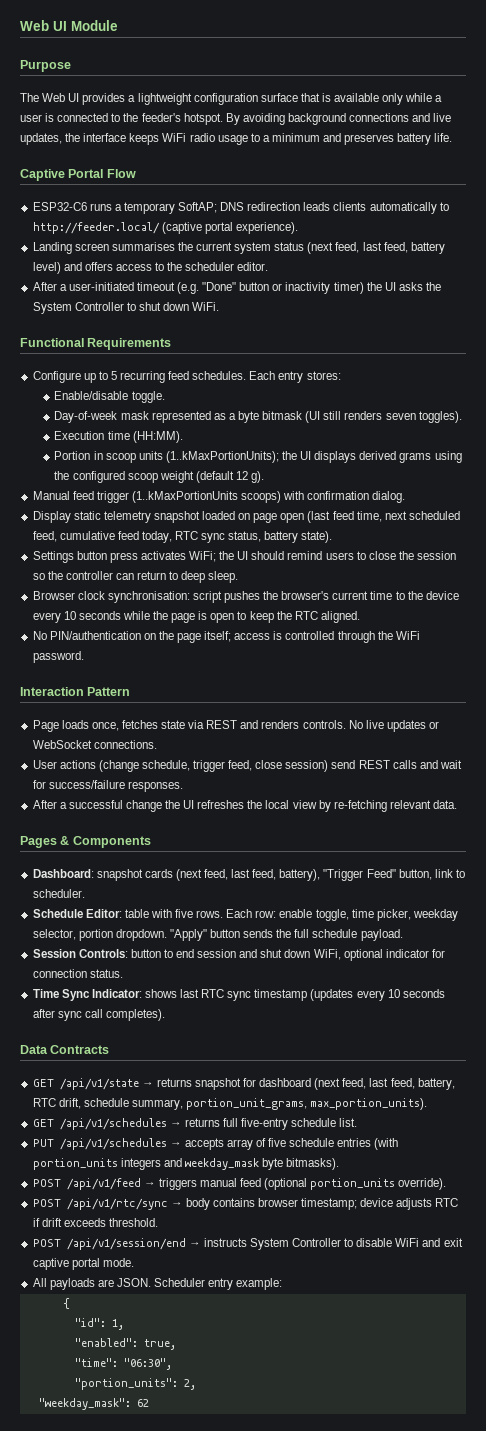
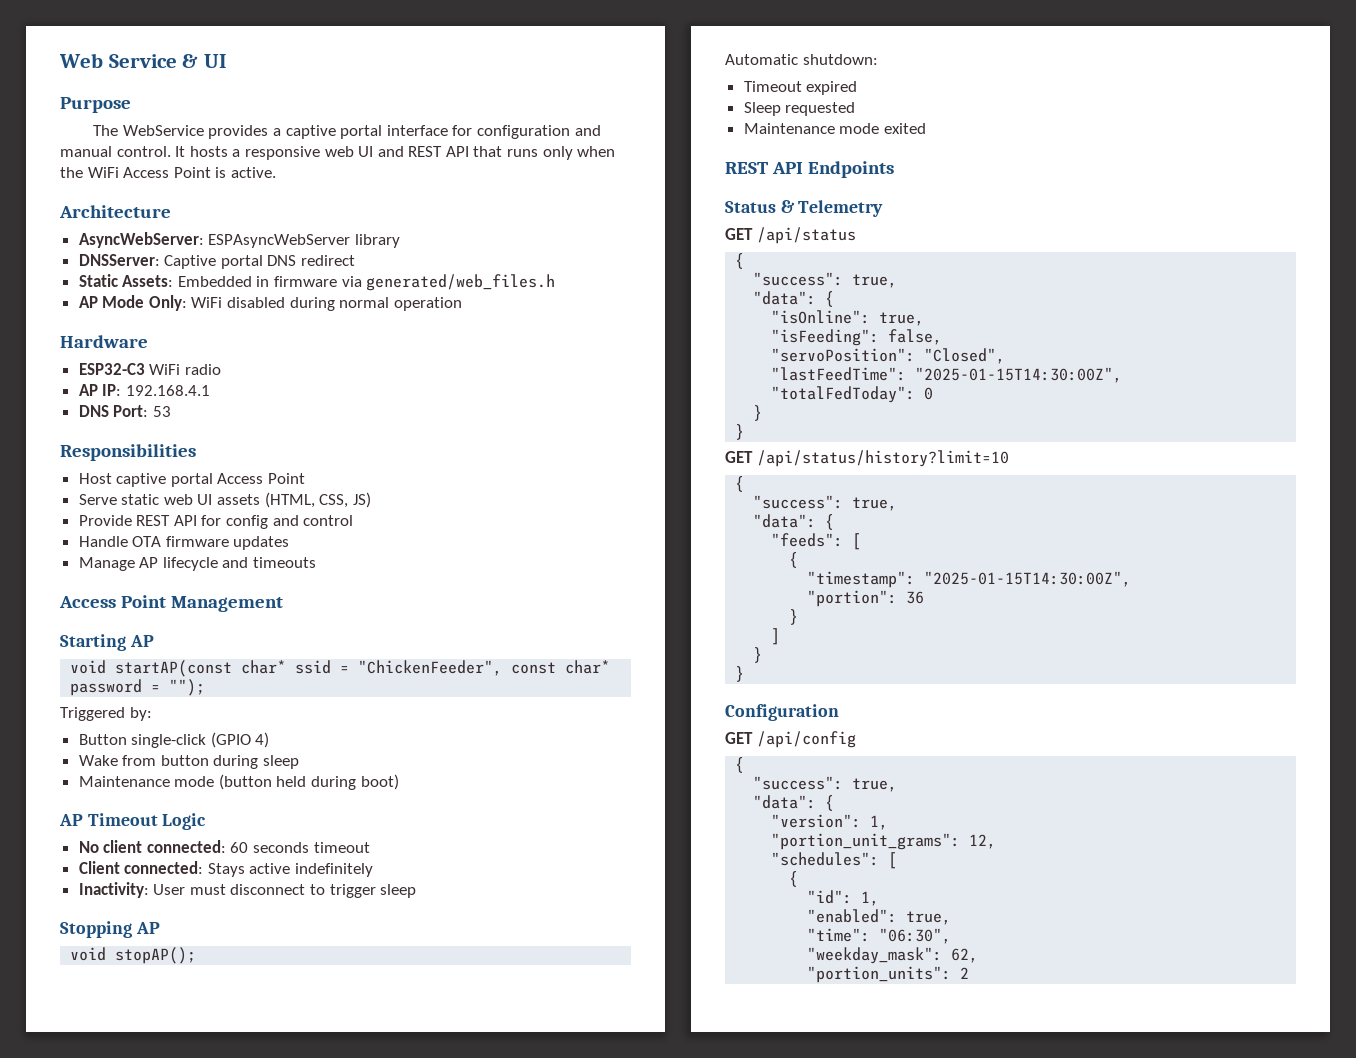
[20,20,118,31] Web UI Module -> [59,53,227,68] Web Service & UI
[42,93,443,105] [20,113,452,125] [20,133,453,145] [20,169,136,181] [32,202,449,214] [32,222,298,234] [32,242,445,254] [32,262,269,274] [32,282,442,294] [32,302,220,314] [20,338,172,350] [32,371,341,383] [54,391,165,403] [54,411,462,423] [54,431,183,443] [54,451,462,463] [54,471,265,483] [32,491,406,503] [32,511,460,523] [32,531,333,543] [32,551,457,563] [32,571,239,583] [32,591,459,603] [32,611,360,623] [32,631,420,643] [32,651,84,663] [20,687,131,696] [32,720,440,732] [32,740,157,749] [32,760,462,772] [32,780,183,792] [32,800,458,812] [20,836,151,848] [32,869,465,881] [32,889,85,898] [32,909,458,921] [32,929,403,941] [32,949,445,961] [32,969,123,978] [32,989,445,1001] [32,1009,165,1021] [20,1045,110,1054] [32,1078,455,1090] [32,1098,428,1110] [32,1118,358,1130] [32,1138,399,1150] [32,1158,340,1170] [32,1178,447,1190] [32,1198,459,1210] [32,1218,158,1227] [32,1238,463,1250] [32,1258,134,1270] [32,1278,283,1290] Web UI provides a lightweight configuration surface that is available only while a user is connected to the feeder's hotspot. By avoiding background connections and live updates, the interface keeps WiFi radio usage to a minimum and preserves battery life. // Captive Portal Flow // ESP32-C6 runs a temporary SoftAP; DNS redirection leads clients automatically to http://feeder.local/ (captive portal experience). // Landing screen summarises the current system status (next feed, last feed, battery level) and offers access to the scheduler editor. // After a user-initiated timeout (e.g. "Done" button or inactivity timer) the UI asks the System Controller to shut down WiFi. // Functional Requirements // Configure up to 5 recurring feed schedules. Each entry stores: // Enable/disable toggle. // Day-of-week mask represented as a byte bitmask (UI still renders seven toggles). // Execution time (HH:MM). // Portion in scoop units (1..kMaxPortionUnits); the UI displays derived grams using the configured scoop weight (default 12 g). // Manual feed trigger (1..kMaxPortionUnits scoops) with confirmation dialog. // Display static telemetry snapshot loaded on page open (last feed time, next scheduled feed, cumulative feed today, RTC sync status, battery state). // Settings button press activates WiFi; the UI should remind users to close the session so the controller can return to deep sleep. // Browser clock synchronisation: script pushes the browser's current time to the device every 10 seconds while the page is open to keep the RTC aligned. // No PIN/authentication on the page itself; access is controlled through the WiFi password. // Interaction Pattern // Page loads once, fetches state via REST and renders controls. No live updates or WebSocket connections. // User actions (change schedule, trigger feed, close session) send REST calls and wait for success/failure responses. // After a successful change the UI refreshes the local view by re-fetching relevant data. // Pages & Components // Dashboard: snapshot cards (next feed, last feed, battery), "Trigger Feed" button, link to scheduler. // Schedule Editor: table with five rows. Each row: enable toggle, time picker, weekday selector, portion dropdown. "Apply" button sends the full schedule payload. // Session Controls: button to end session and shut down WiFi, optional indicator for connection status. // Time Sync Indicator: shows last RTC sync timestamp (updates every 10 seconds after sync call completes). // Data Contracts // GET /api/v1/state → returns snapshot for dashboard (next feed, last feed, battery, RTC drift, schedule summary, portion_unit_grams, max_portion_units). // GET /api/v1/schedules → returns full five-entry schedule list. // PUT /api/v1/schedules → accepts array of five schedule entries (with portion_units integers and weekday_mask byte bitmasks). // POST /api/v1/feed → triggers manual feed (optional portion_units override). // POST /api/v1/rtc/sync → body contains browser timestamp; device adjusts RTC if drift exceeds threshold. // POST /api/v1/session/end → instructs System Controller to disable WiFi and exit captive portal mode. // All payloads are JSON. Scheduler entry example: -> [122,125,601,139] [60,146,616,160] [60,167,276,178] [59,205,171,218] [78,232,400,248] [78,254,356,269] [78,274,556,291] [78,295,462,311] [60,335,148,348] [78,363,221,375] [78,384,210,396] [78,405,171,417] [60,444,196,461] [78,473,306,487] [78,492,371,508] [78,515,354,529] [78,536,290,550] [78,557,317,571] [59,595,284,612] [60,634,154,651] [70,660,611,677] [70,679,206,696] [60,707,152,721] [78,732,270,748] [78,755,300,769] [78,774,399,790] [59,813,207,830] [78,840,370,853] [78,861,374,877] [78,882,417,898] [60,921,160,938] [70,947,197,964] [725,54,878,65] [743,81,858,95] [743,102,856,116] [743,123,926,134] [725,161,895,178] [725,200,884,217] [725,227,856,244] [735,253,745,269] [753,272,898,288] [753,291,835,307] [771,310,925,326] [771,329,943,346] [771,348,1006,364] [771,367,1123,383] [771,386,934,403] [753,405,763,421] [735,424,745,440] [725,450,1009,467] [735,476,745,492] [753,495,898,511] [753,514,835,530] [771,533,862,550] [789,552,799,568] [807,571,1132,588] [807,590,925,607] [789,609,799,625] [771,628,781,645] [753,647,763,663] [735,666,745,682] [725,704,839,721] [725,731,856,748] [735,757,745,773] [753,776,898,792] [753,795,835,811] [771,814,889,830] [771,833,997,850] [771,852,898,869] WebService provides a captive portal interface for configuration and manual control. It hosts a responsive web UI and REST API that runs only when the WiFi Access Point is active. // Architecture // AsyncWebServer: ESPAsyncWebServer library // DNSServer: Captive portal DNS redirect // Static Assets: Embedded in firmware via generated/web_files.h // AP Mode Only: WiFi disabled during normal operation // Hardware // ESP32-C3 WiFi radio // AP IP: 192.168.4.1 // DNS Port: 53 // Responsibilities // Host captive portal Access Point // Serve static web UI assets (HTML, CSS, JS) // Provide REST API for config and control // Handle OTA firmware updates // Manage AP lifecycle and timeouts // Access Point Management // Starting AP // void startAP(const char* ssid = "ChickenFeeder", const char* password = ""); // Triggered by: // Button single-click (GPIO 4) // Wake from button during sleep // Maintenance mode (button held during boot) // AP Timeout Logic // No client connected: 60 seconds timeout // Client connected: Stays active indefinitely // Inactivity: User must disconnect to trigger sleep // Stopping AP // void stopAP(); // Automatic shutdown: // Timeout expired // Sleep requested // Maintenance mode exited // REST API Endpoints // Status & Telemetry // GET /api/status // { // "success": true, // "data": { // "isOnline": true, // "isFeeding": false, // "servoPosition": "Closed", // "lastFeedTime": "2025-01-15T14:30:00Z", // "totalFedToday": 0 // } // } // GET /api/status/history?limit=10 // { // "success": true, // "data": { // "feeds": [ // { // "timestamp": "2025-01-15T14:30:00Z", // "portion": 36 // } // ] // } // } // Configuration // GET /api/config // { // "success": true, // "data": { // "version": 1, // "portion_unit_grams": 12, // "schedules": [
(172, 1364) none -> [807,947,979,964] // "weekday_mask": 62,
[183,1379,196,1390] [38,1398,149,1410] 2, // "weekday_mask": 62 -> [960,967,970,979] 2

